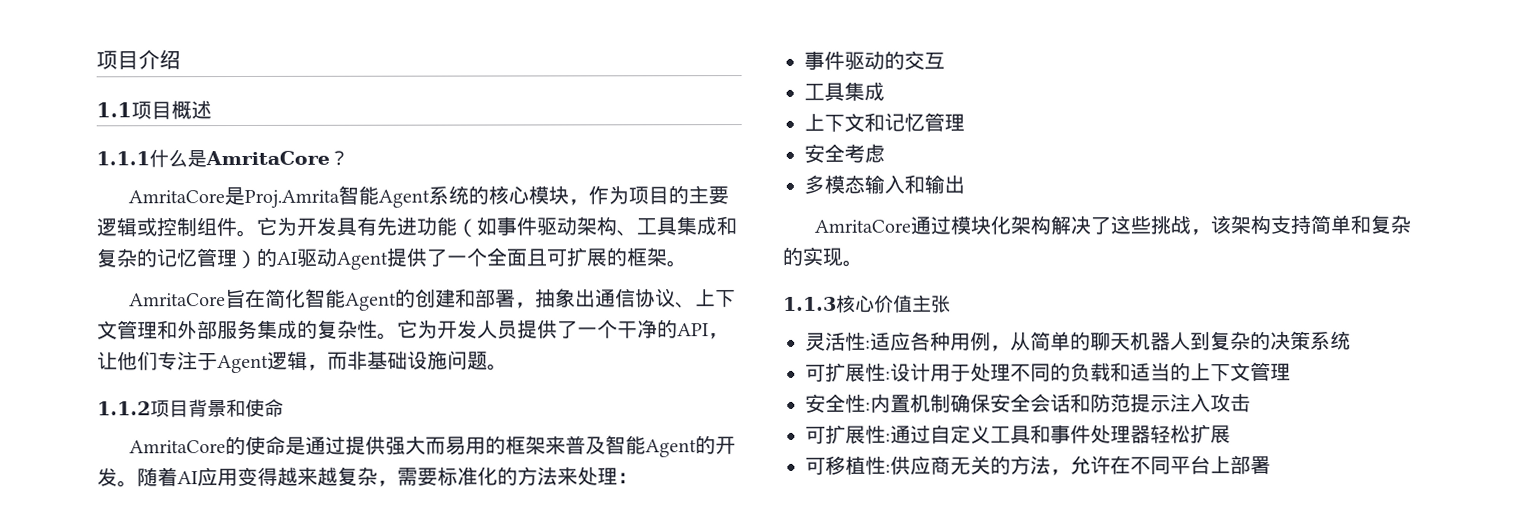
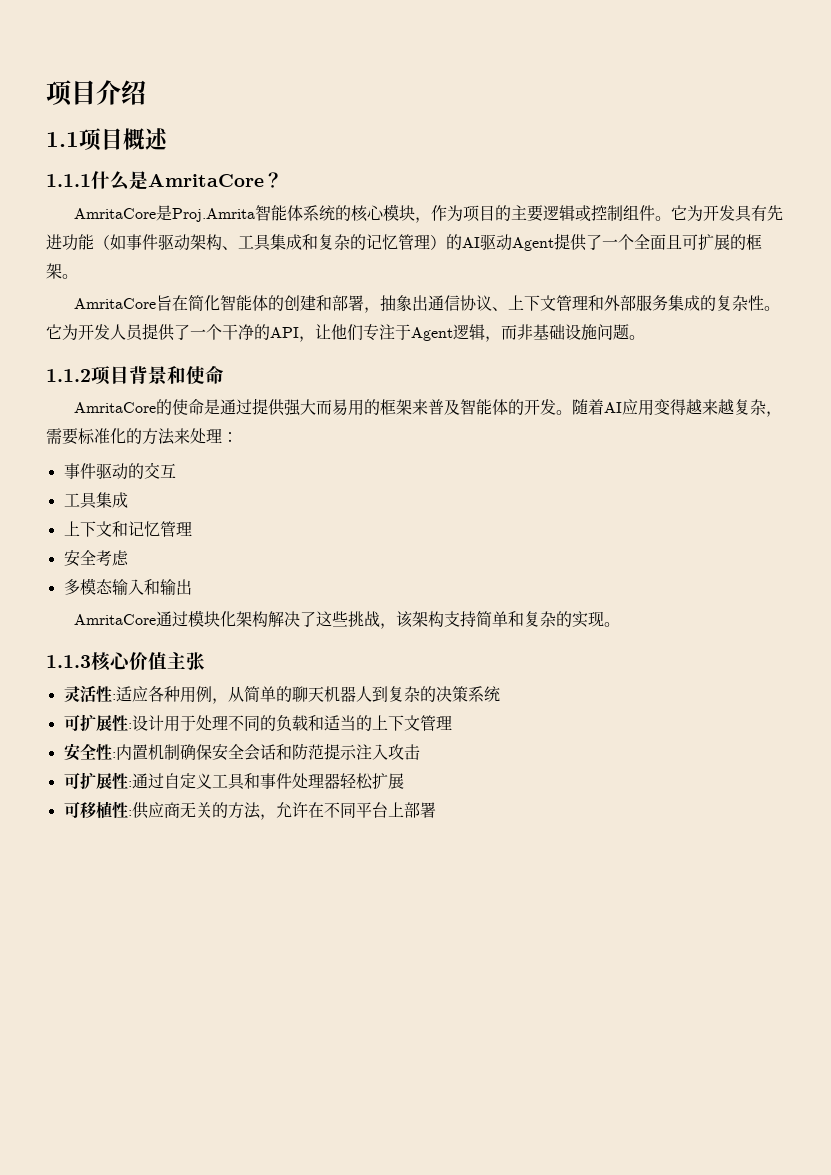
[378,189,431,208] Agent -> [286,205,303,221] 体
[345,292,398,311] Agent -> [251,295,268,311] 体
[645,439,698,458] Agent -> [491,399,508,415] 体

